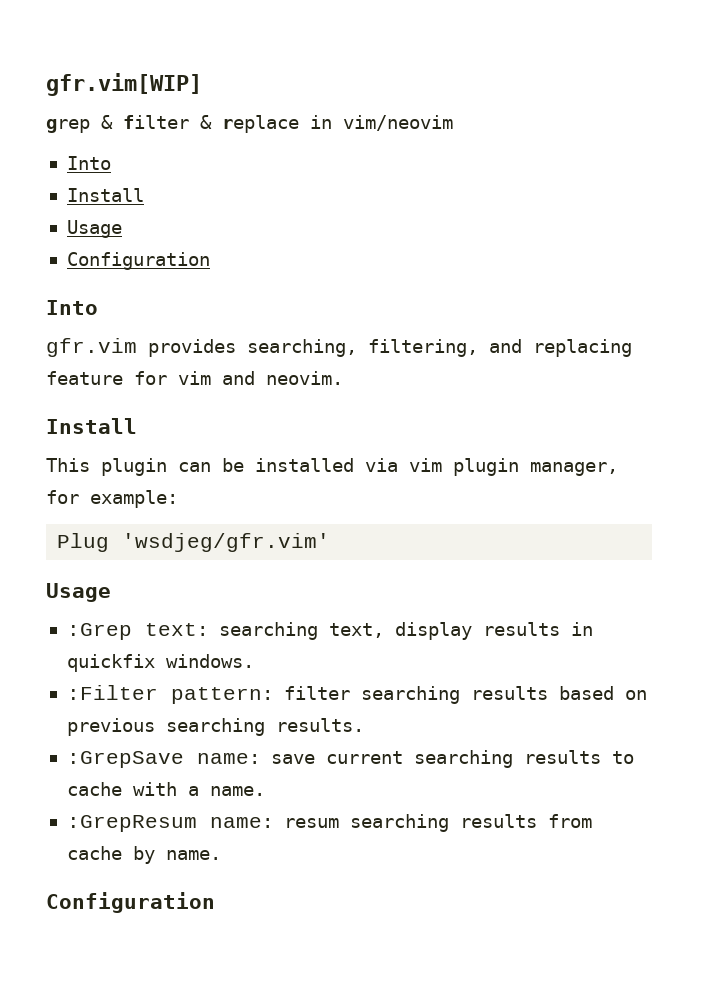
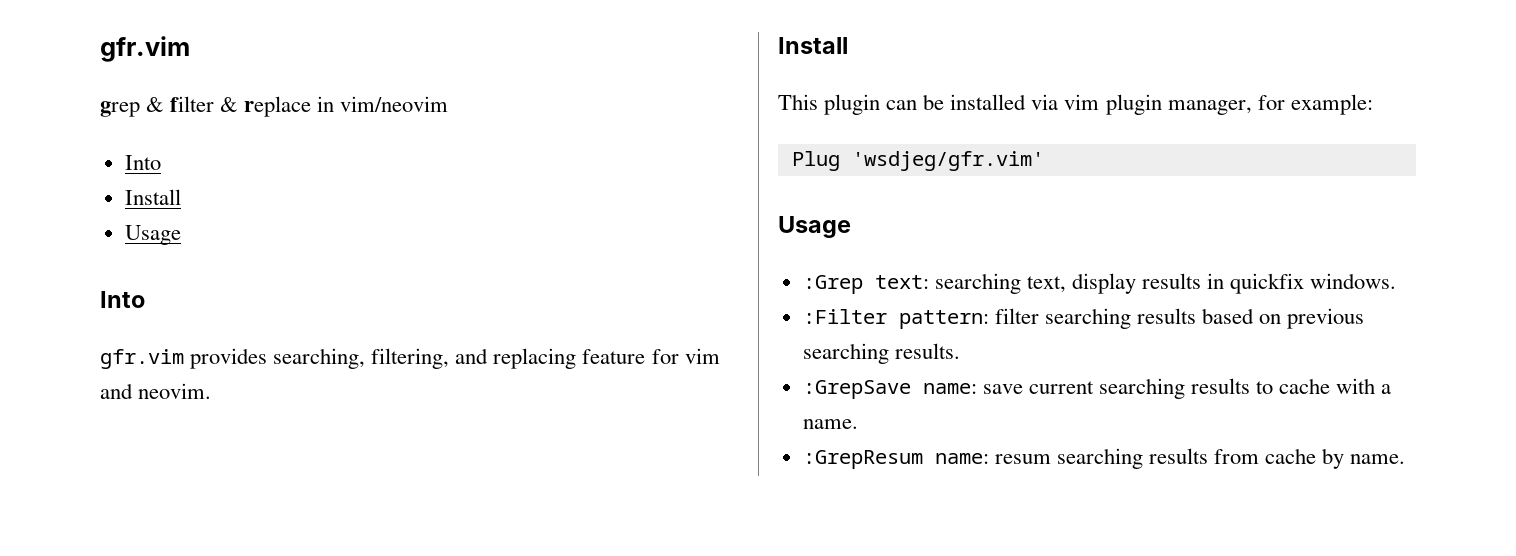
[46,73,202,96] gfr.vim[WIP] -> [100,36,190,62] gfr.vim
[66,252,210,270] // Configuration -> (181, 235) none
[46,892,215,913] // Configuration -> (1406, 459) none

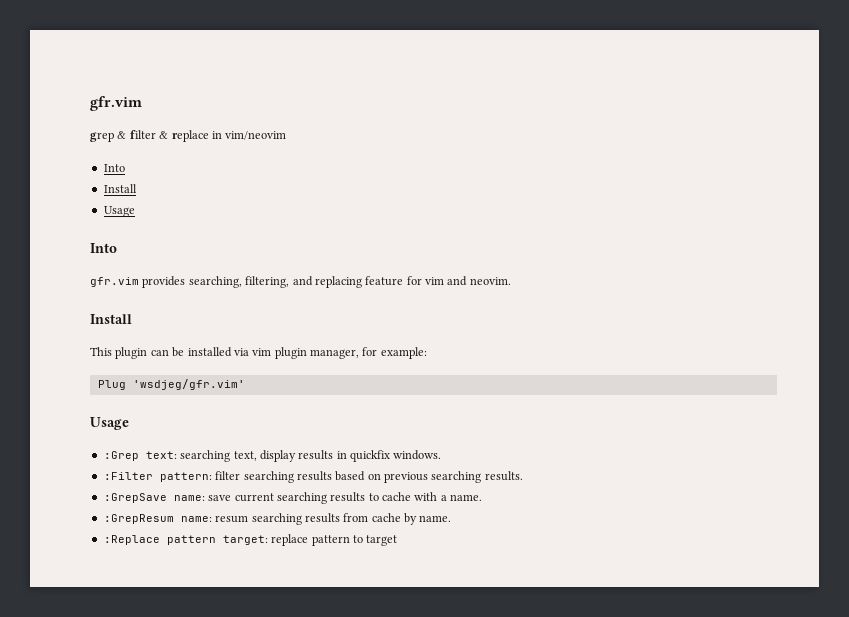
(1406, 459) none -> [103,534,398,546] // :Replace pattern target: replace pattern to target

